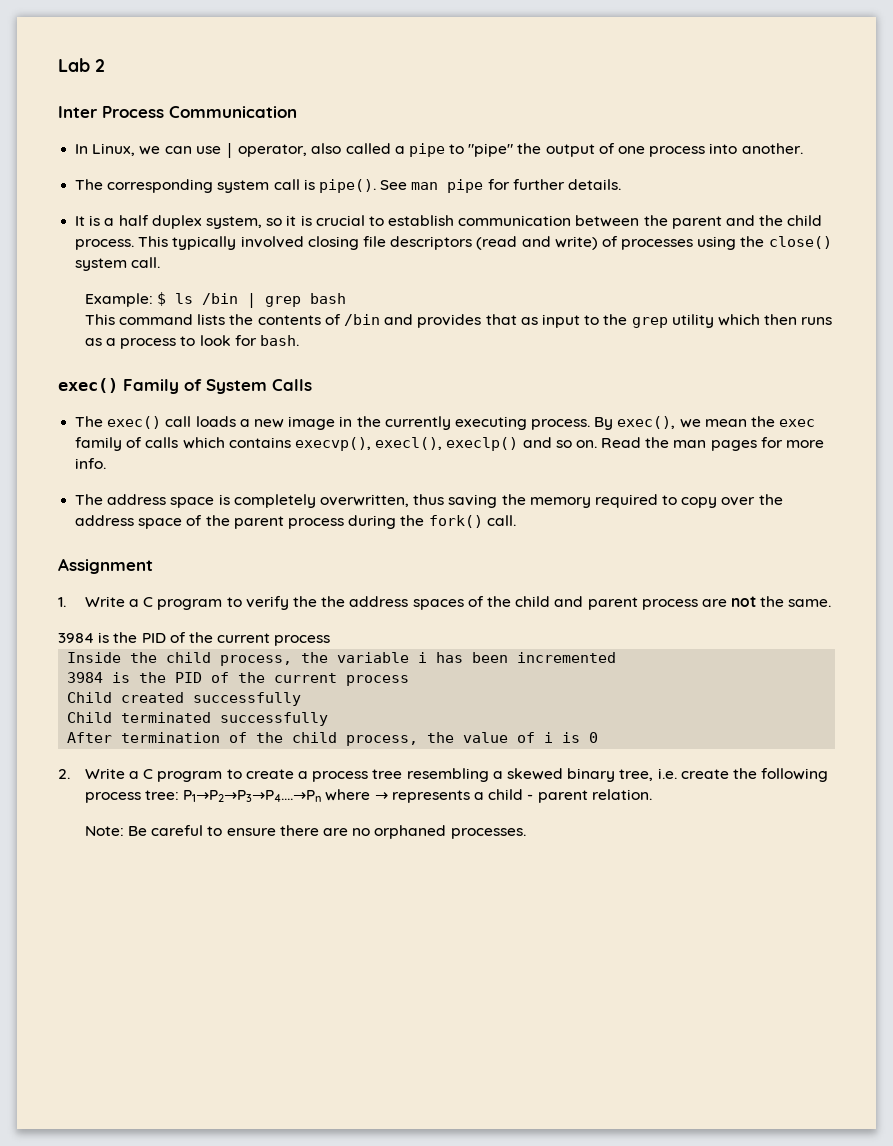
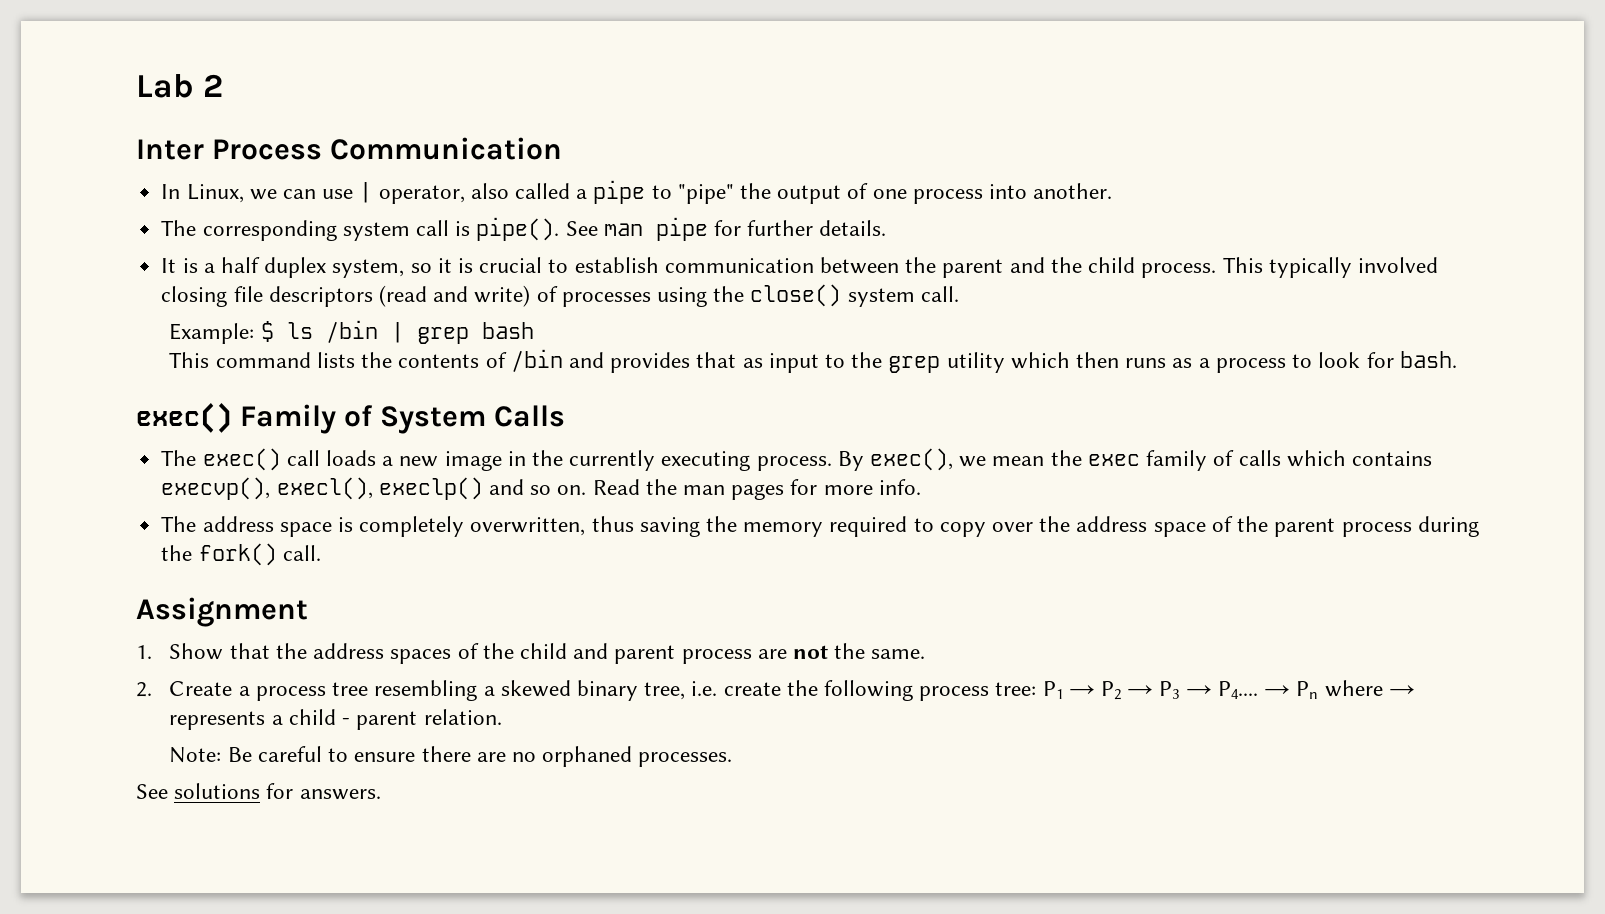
[84,596,318,610] Write a C program to verify the -> [169,643,270,660] Show that
[58,632,331,646] [67,652,617,666] [67,672,410,686] [67,692,302,706] [67,712,329,726] [67,732,599,746] [58,768,294,782] 3984 is the PID of the current process // Inside the child process, the variable i has been incremented // 3984 is the PID of the current process // Child created successfully // Child terminated successfully // After termination of the child process, the value of i is 0 // 2. Write a C program to create -> [136,681,233,697] 2. Create
[183,790,322,802] P1→P2→P3→P4....→Pn -> [1042,681,1319,700] P1 → P2 → P3 → P4.... → Pn
(526, 833) none -> [136,783,381,800] // See solutions for answers.

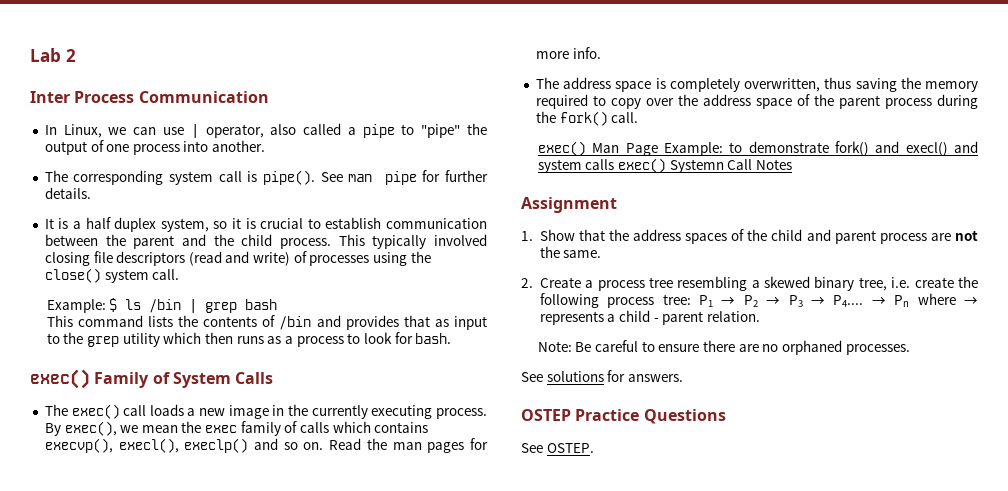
(321, 553) none -> [537,141,978,156] [537,158,793,173] // exec() Man Page Example: to demonstrate fork() and execl() and system calls exec() Systemn Call Notes
(381, 794) none -> [521,409,726,424] [521,443,594,453] // OSTEP Practice Questions // See OSTEP.

